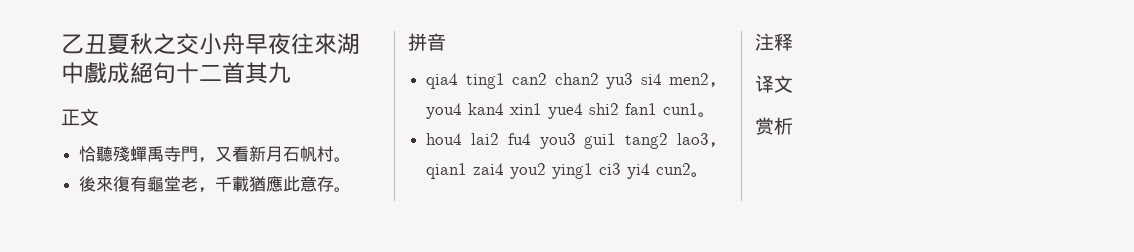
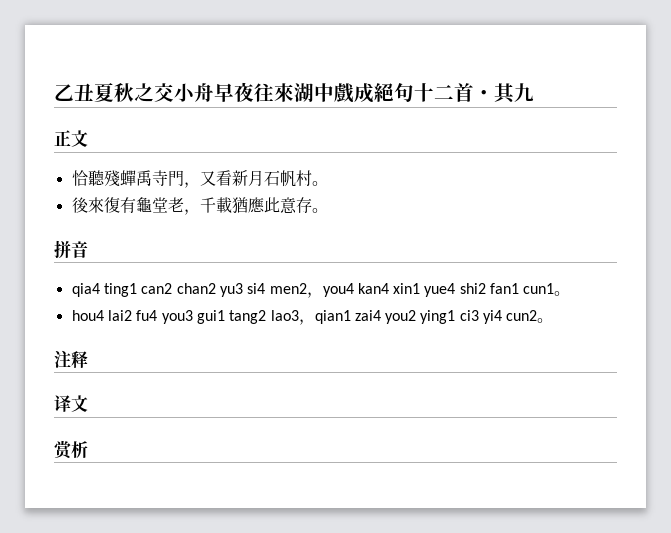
(245, 73) none -> [474,90,494,100] ・

